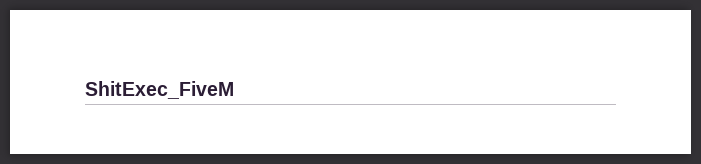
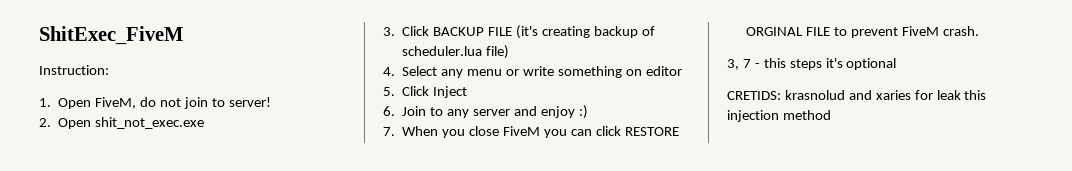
(234, 90) none -> [39,65,109,75] [39,97,271,109] [39,117,205,129] [383,25,655,39] [402,45,510,59] [383,66,682,78] [383,86,468,98] [383,105,588,119] [383,126,679,138] [746,26,979,38] [727,58,897,70] [727,90,987,100] [727,110,831,122] // Instruction: // 1. Open FiveM, do not join to server! // 2. Open shit_not_exec.exe // 3. Click BACKUP FILE (it's creating backup of scheduler.lua file) // 4. Select any menu or write something on editor // 5. Click Inject // 6. Join to any server and enjoy :) // 7. When you close FiveM you can click RESTORE ORGINAL FILE to prevent FiveM crash. // 3, 7 - this steps it's optional // CRETIDS: krasnolud and xaries for leak this injection method

